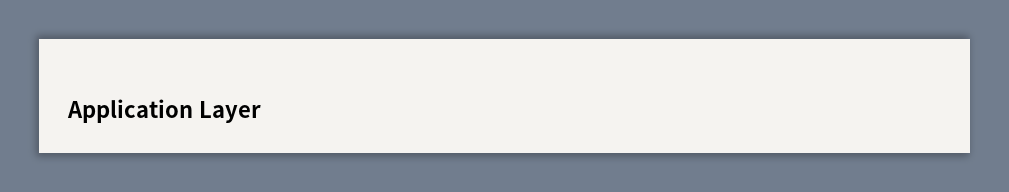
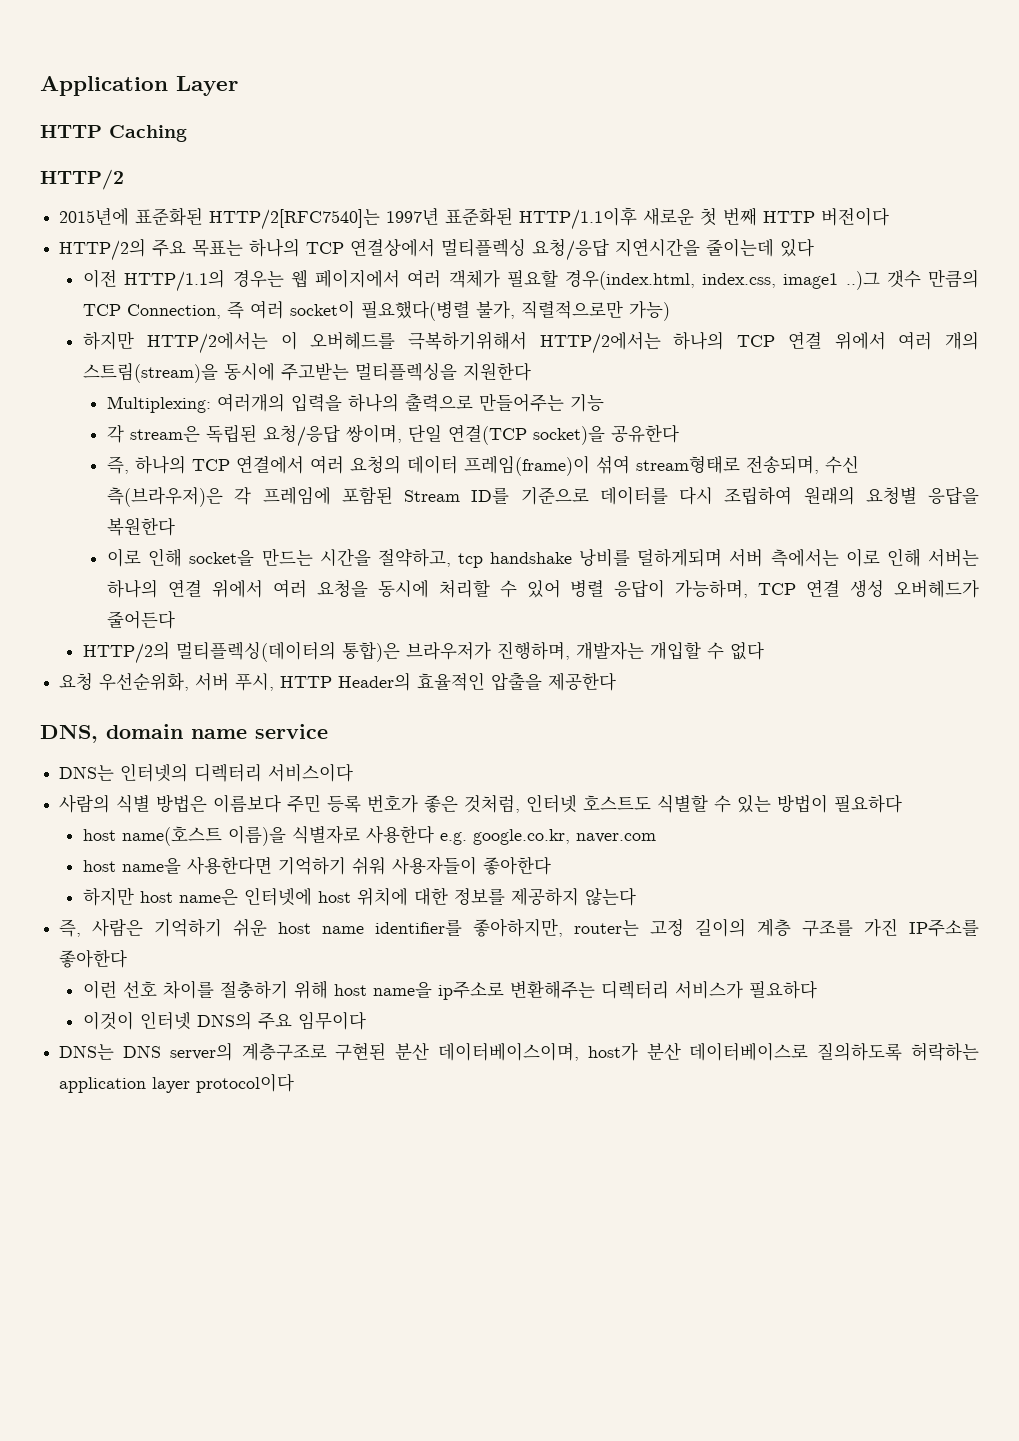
(261, 112) none -> [40,125,187,142] [40,169,124,190] [59,207,890,230] [59,238,815,261] [83,269,979,292] [83,300,671,321] [83,331,979,354] [83,362,532,383] [107,393,605,413] [107,424,680,447] [107,455,860,476] [107,486,979,507] [107,517,176,536] [107,548,979,568] [107,579,980,598] [107,610,176,629] [83,641,765,664] [59,672,617,691] [40,724,328,743] [59,763,354,782] [59,794,903,813] [83,825,657,846] [83,856,552,875] [83,887,637,906] [59,918,980,937] [59,949,128,968] [83,980,818,1000] [83,1011,367,1030] [59,1042,979,1061] [59,1073,295,1093] // HTTP Caching // HTTP/2 // 2015년에 표준화된 HTTP/2[RFC7540]는 1997년 표준화된 HTTP/1.1이후 새로운 첫 번째 HTTP 버전이다 // HTTP/2의 주요 목표는 하나의 TCP 연결상에서 멀티플렉싱 요청/응답 지연시간을 줄이는데 있다 // 이전 HTTP/1.1의 경우는 웹 페이지에서 여러 객체가 필요할 경우(index.html, index.css, image1 ..)그 갯수 만큼의 TCP Connection, 즉 여러 socket이 필요했다(병렬 불가, 직렬적으로만 가능) // 하지만 HTTP/2에서는 이 오버헤드를 극복하기위해서 HTTP/2에서는 하나의 TCP 연결 위에서 여러 개의 스트림(stream)을 동시에 주고받는 멀티플렉싱을 지원한다 // Multiplexing: 여러개의 입력을 하나의 출력으로 만들어주는 기능 // 각 stream은 독립된 요청/응답 쌍이며, 단일 연결(TCP socket)을 공유한다 // 즉, 하나의 TCP 연결에서 여러 요청의 데이터 프레임(frame)이 섞여 stream형태로 전송되며, 수신 측(브라우저)은 각 프레임에 포함된 Stream ID를 기준으로 데이터를 다시 조립하여 원래의 요청별 응답을 복원한다 // 이로 인해 socket을 만드는 시간을 절약하고, tcp handshake 낭비를 덜하게되며 서버 측에서는 이로 인해 서버는 하나의 연결 위에서 여러 요청을 동시에 처리할 수 있어 병렬 응답이 가능하며, TCP 연결 생성 오버헤드가 줄어든다 // HTTP/2의 멀티플렉싱(데이터의 통합)은 브라우저가 진행하며, 개발자는 개입할 수 없다 // 요청 우선순위화, 서버 푸시, HTTP Header의 효율적인 압출을 제공한다 // DNS, domain name service // DNS는 인터넷의 디렉터리 서비스이다 // 사람의 식별 방법은 이름보다 주민 등록 번호가 좋은 것처럼, 인터넷 호스트도 식별할 수 있는 방법이 필요하다 // host name(호스트 이름)을 식별자로 사용한다 e.g. google.co.kr, naver.com // host name을 사용한다면 기억하기 쉬워 사용자들이 좋아한다 // 하지만 host name은 인터넷에 host 위치에 대한 정보를 제공하지 않는다 // 즉, 사람은 기억하기 쉬운 host name identifier를 좋아하지만, router는 고정 길이의 계층 구조를 가진 IP주소를 좋아한다 // 이런 선호 차이를 절충하기 위해 host name을 ip주소로 변환해주는 디렉터리 서비스가 필요하다 // 이것이 인터넷 DNS의 주요 임무이다 // DNS는 DNS server의 계층구조로 구현된 분산 데이터베이스이며, host가 분산 데이터베이스로 질의하도록 허락하는 application layer protocol이다

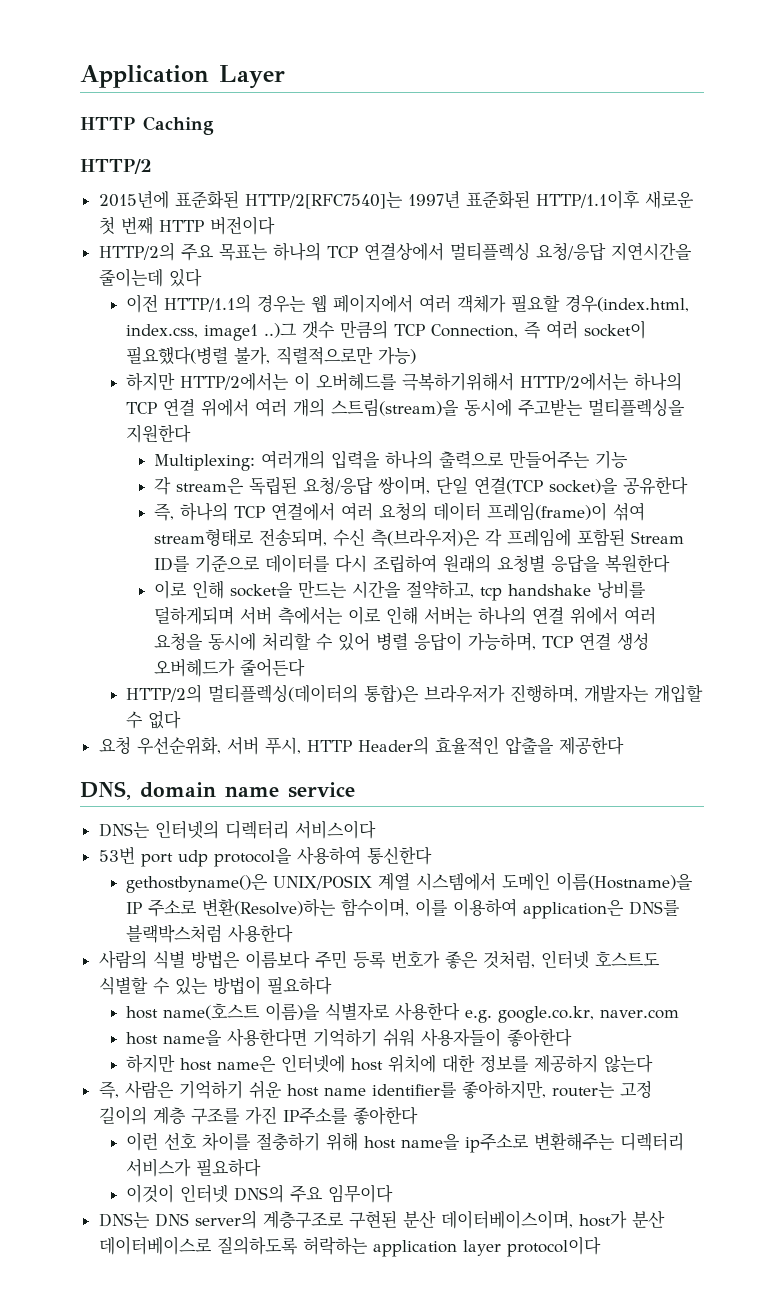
(354, 772) none -> [98,846,432,867] [126,872,694,893] [126,898,681,919] [126,924,294,943] // 53번 port udp protocol을 사용하여 통신한다 // gethostbyname()은 UNIX/POSIX 계열 시스템에서 도메인 이름(Hostname)을 IP 주소로 변환(Resolve)하는 함수이며, 이를 이용하여 application은 DNS를 블랙박스처럼 사용한다

